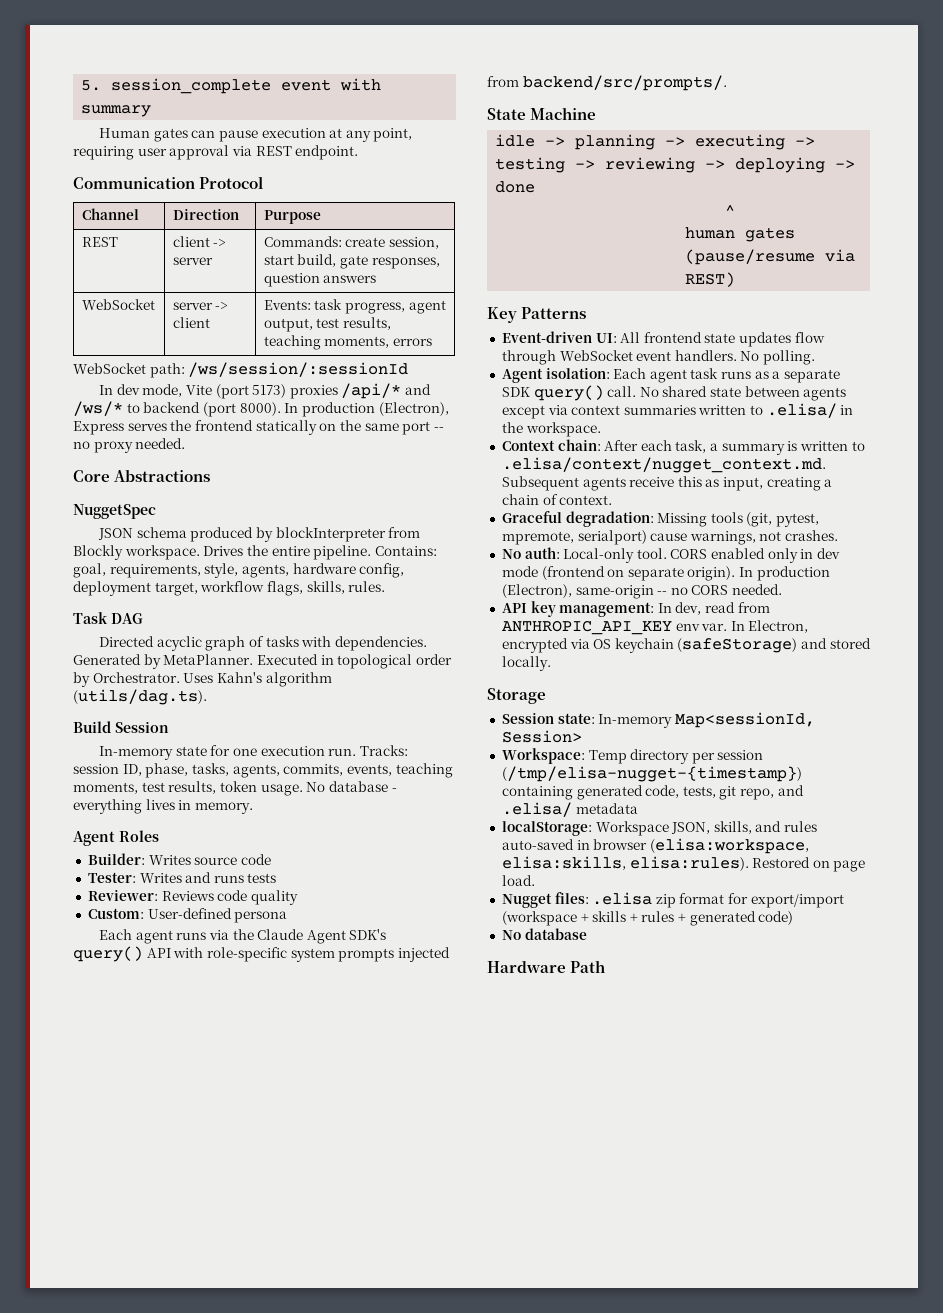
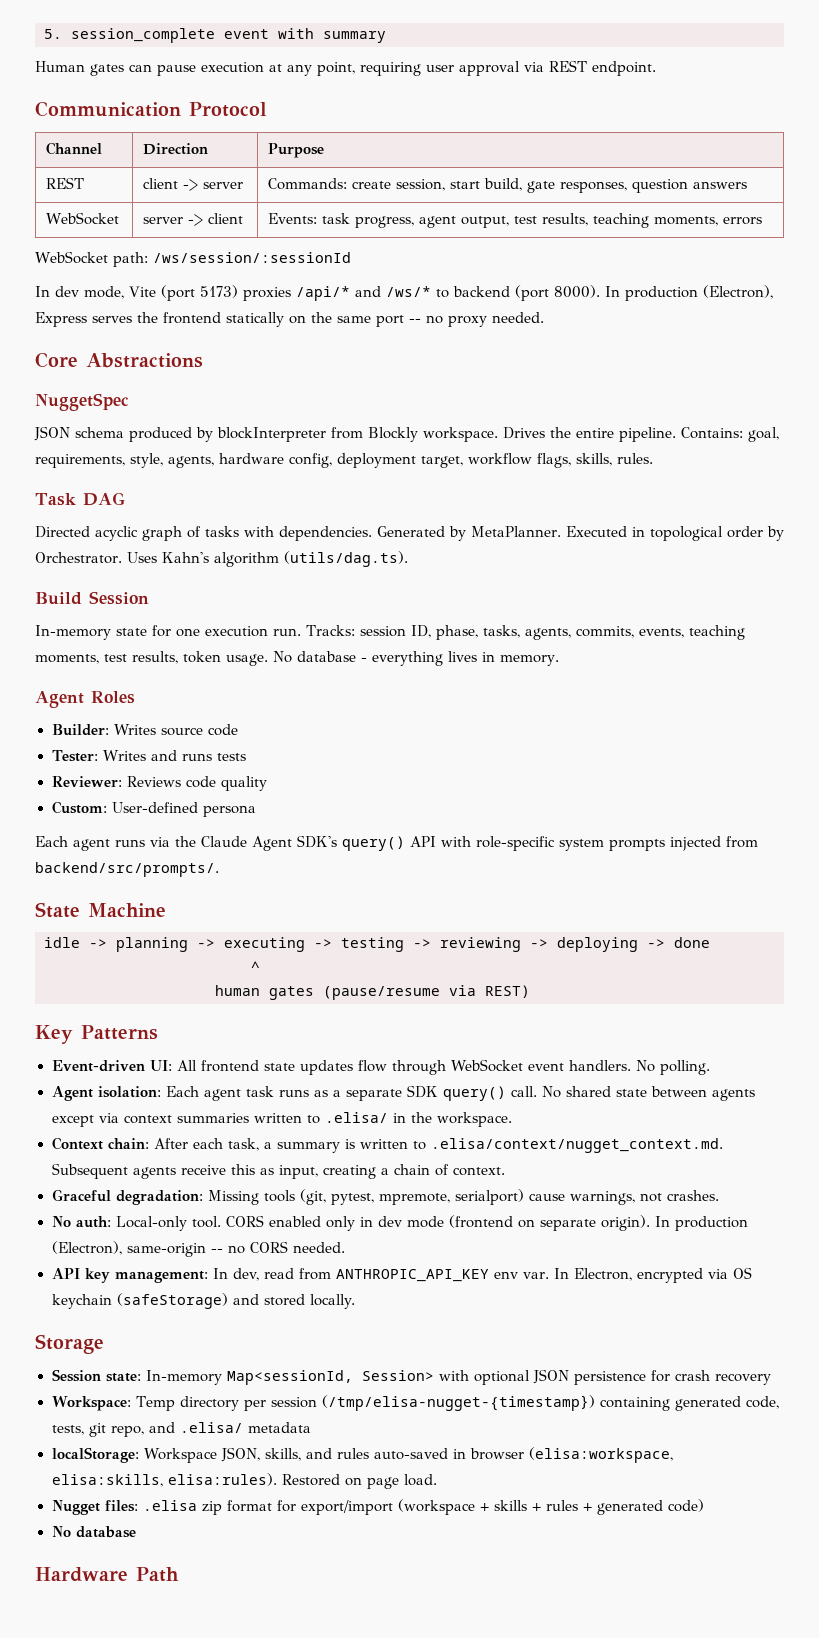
(582, 736) none -> [438,1369,771,1385] with optional JSON persistence for crash recovery

